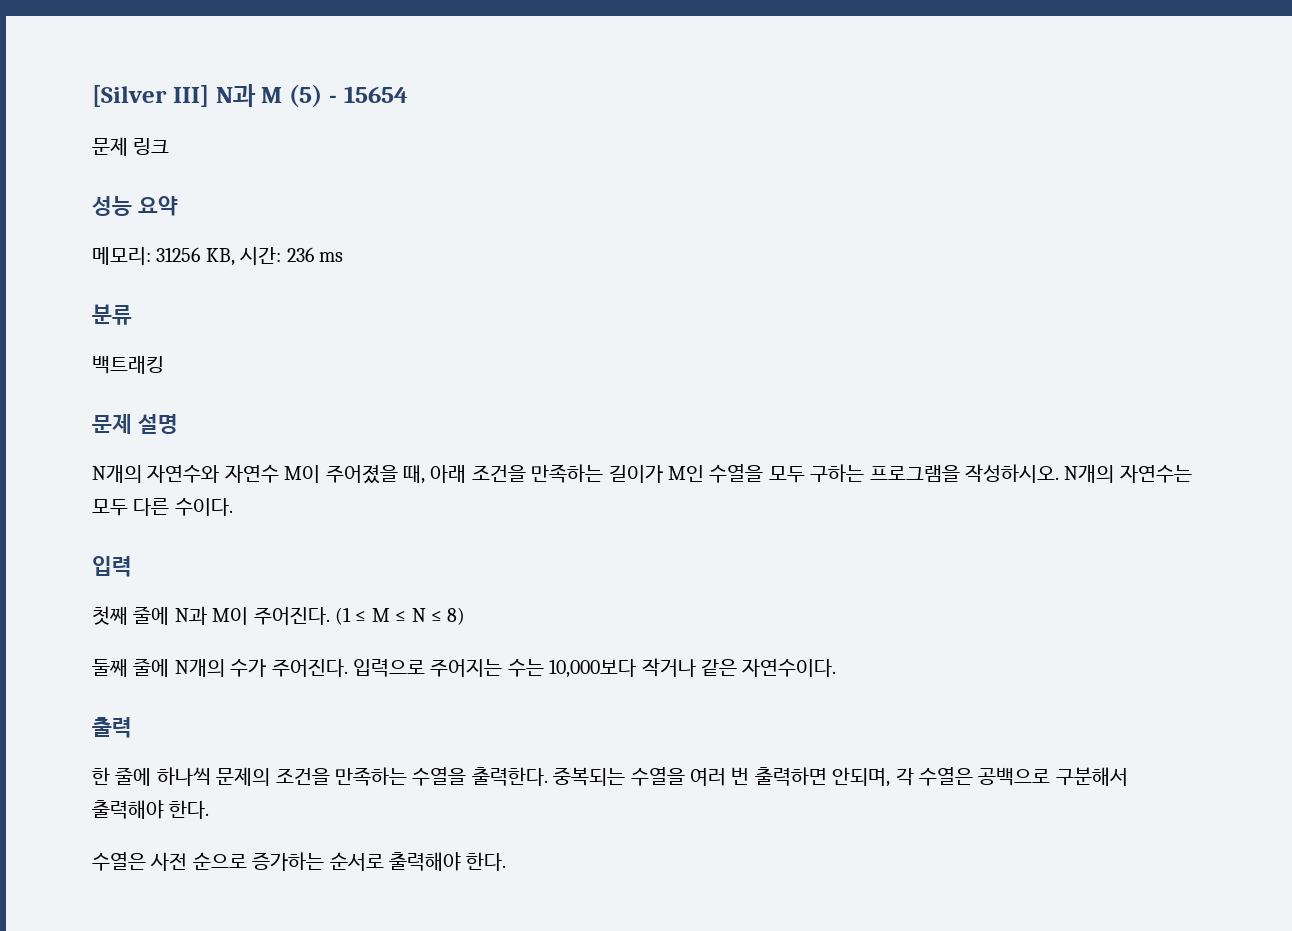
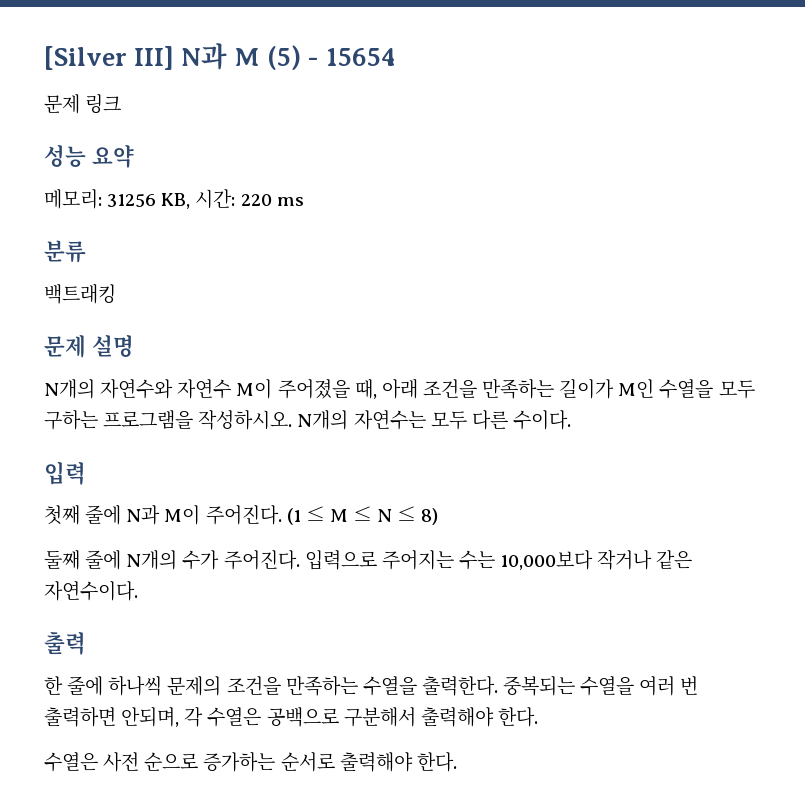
[286,247,314,262] 236 -> [240,194,272,206] 220

